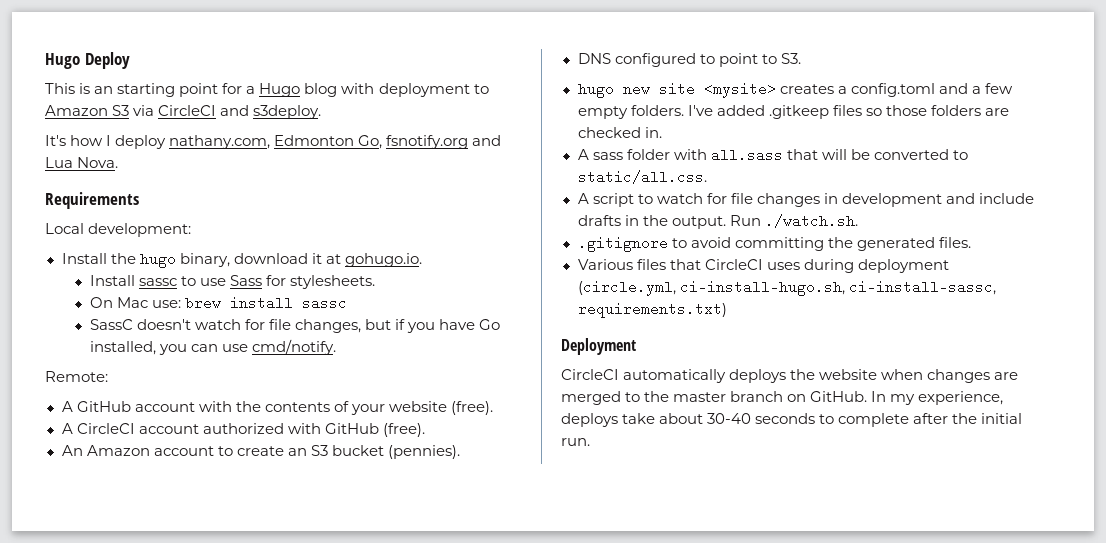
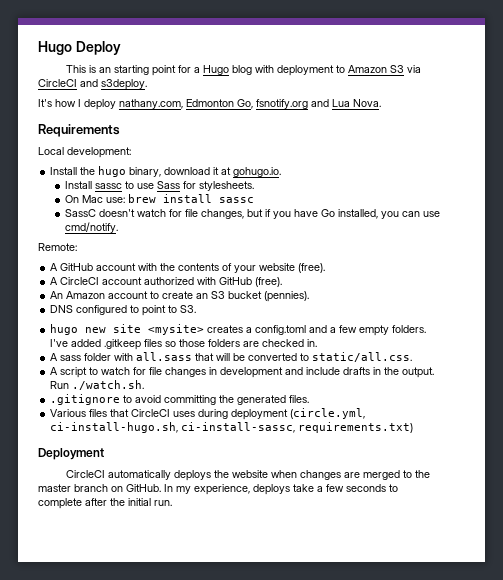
[659,413,752,424] about 30-40 -> [317,484,344,492] a few

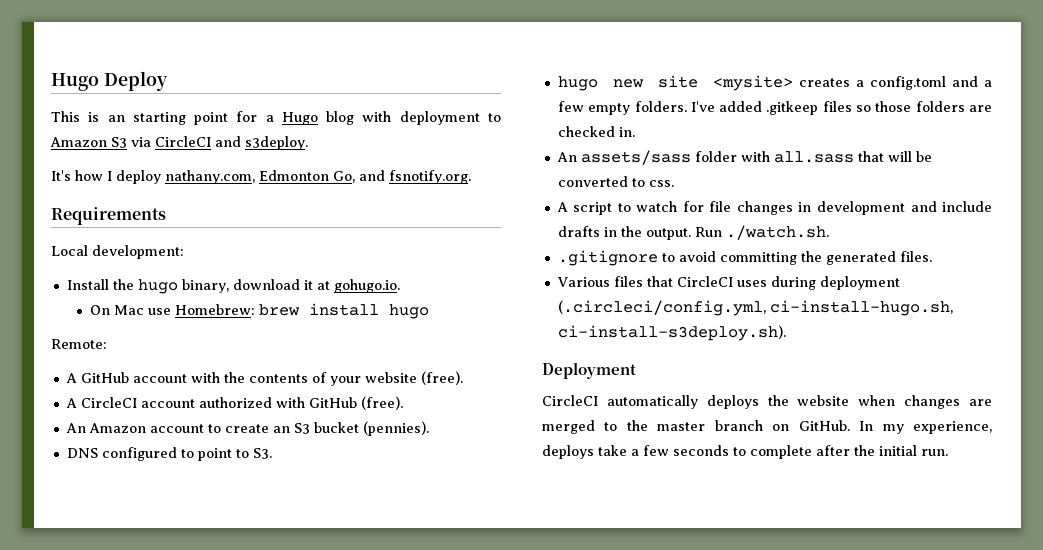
[256,99,381,109] fsnotify.org and Lua Nova. -> [359,170,471,184] and fsnotify.org.
[64,181,254,191] [64,194,254,203] [64,209,440,219] [64,222,118,233] Install sassc to use Sass for stylesheets. // On Mac use: brew install sassc // SassC doesn't watch for file changes, but if you have Go installed, you can use cmd/notify. -> [90,303,430,319] On Mac use Homebrew: brew install hugo
[50,353,82,361] A sass -> [556,150,691,165] An assets/sass
[312,352,413,362] static/all.css. -> [648,180,674,187] css.
[290,408,366,419] [50,422,414,433] (circle.yml, ci-install-hugo.sh, ci-install-sassc, requirements.txt) -> [557,300,953,316] [557,325,786,341] (.circleci/config.yml, ci-install-hugo.sh, ci-install-s3deploy.sh).

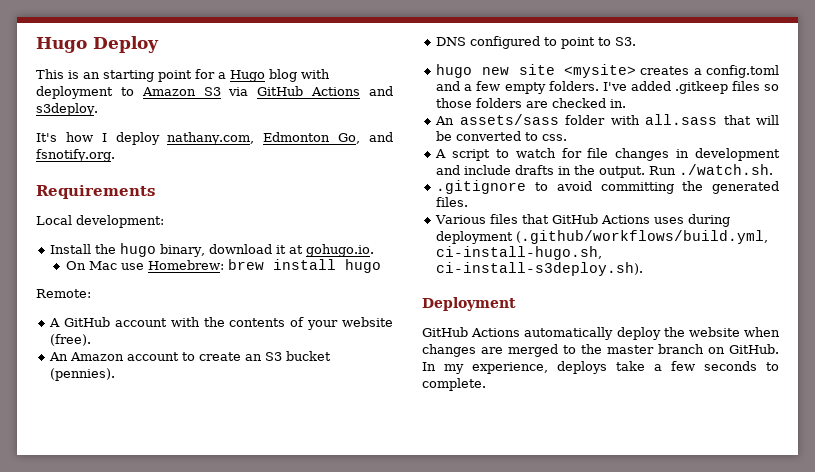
[155,136,211,147] CircleCI -> [257,86,361,96] GitHub Actions
[65,396,403,410] // A CircleCI account authorized with GitHub (free). -> (92, 340) none
[676,276,733,287] CircleCI -> [552,214,651,224] GitHub Actions
[557,300,766,316] (.circleci/config.yml, -> [516,230,769,244] (.github/workflows/build.yml,
[542,395,759,409] CircleCI automatically deploys -> [422,327,661,340] GitHub Actions automatically deploy
[750,445,948,459] complete after the initial run. -> [422,378,486,391] complete.

